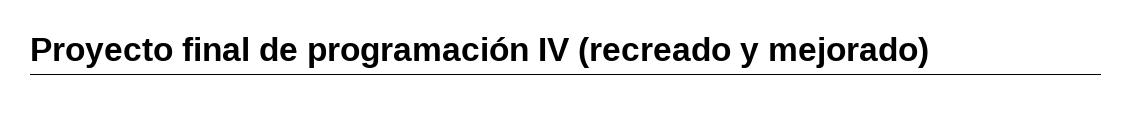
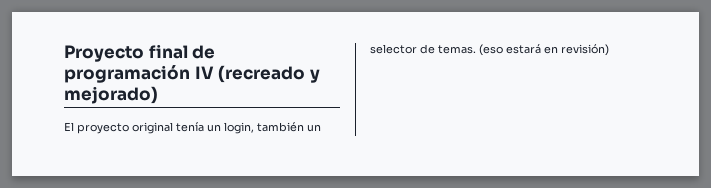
(930, 52) none -> [64,122,321,134] [370,44,609,56] // El proyecto original tenía un login, también un selector de temas. (eso estará en revisión)

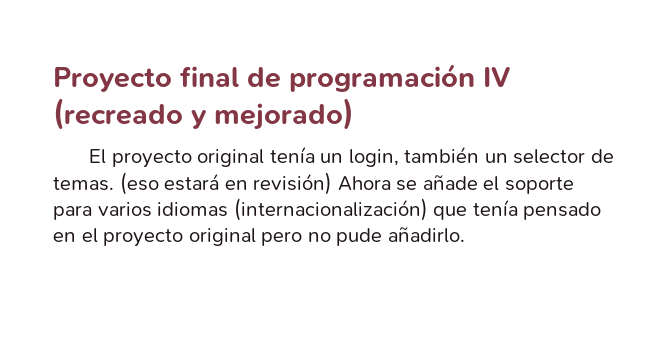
(609, 50) none -> [337,175,574,194] [53,198,602,221] [53,227,465,247] Ahora se añade el soporte para varios idiomas (internacionalización) que tenía pensado en el proyecto original pero no pude añadirlo.

